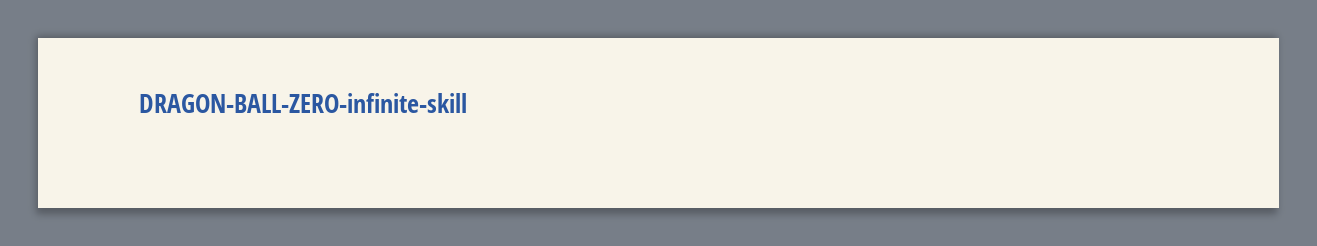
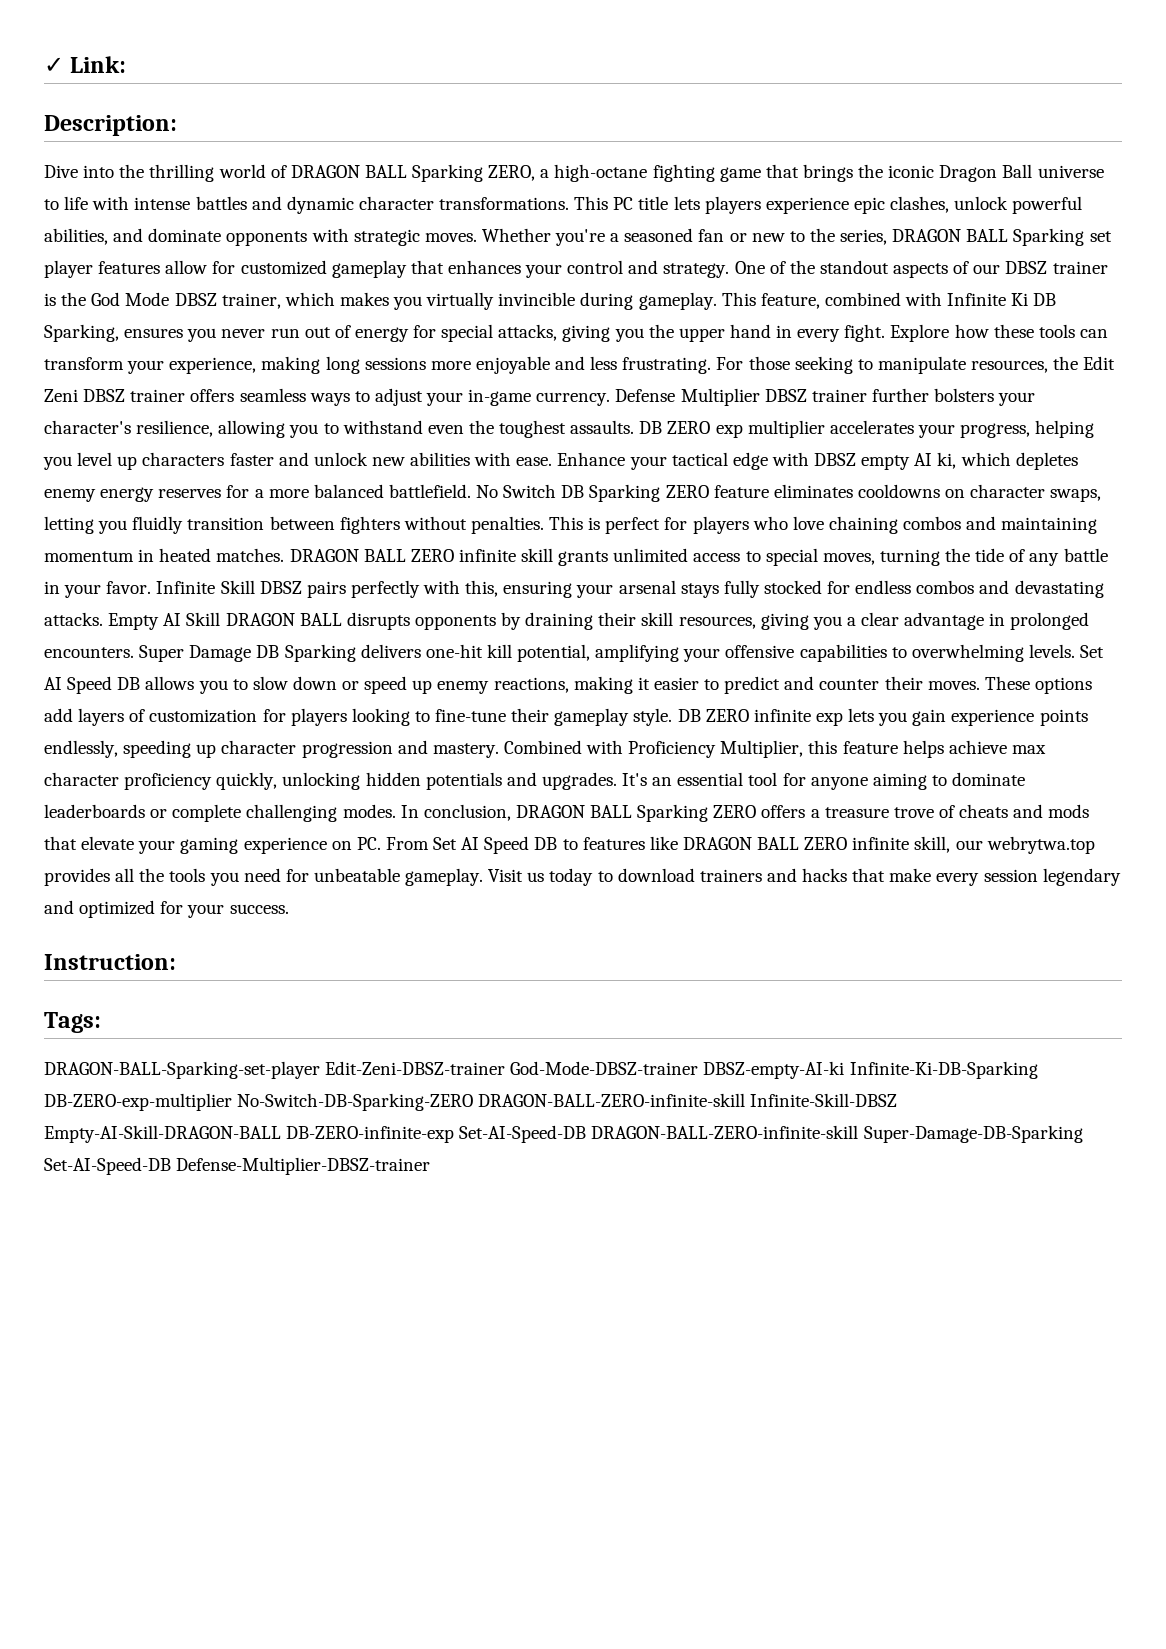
[139,93,467,113] DRAGON-BALL-ZERO-infinite-skill -> [44,56,127,73] [44,115,177,136] [44,164,1104,182] [44,196,1083,214] [44,228,1112,246] [44,260,1108,278] [44,292,1057,310] [44,324,1108,342] [44,356,1116,374] [44,388,1036,406] [44,420,1095,438] [43,452,1078,470] [44,484,1102,502] [44,516,1098,534] [44,548,1108,566] [44,580,1104,598] [44,612,1090,630] [44,644,1105,662] [44,676,1092,694] [44,708,1088,726] [44,740,1046,758] [44,772,1026,790] [44,804,1090,822] [44,836,1095,854] [44,868,1121,886] [44,900,289,918] [44,954,176,970] [44,1012,101,1033] [44,1061,1038,1079] [44,1093,898,1111] [44,1125,1083,1143] [44,1157,431,1175] ✓ Link: // Description: // Dive into the thrilling world of DRAGON BALL Sparking ZERO, a high-octane fighting game that brings the iconic Dragon Ball universe to life with intense battles and dynamic character transformations. This PC title lets players experience epic clashes, unlock powerful abilities, and dominate opponents with strategic moves. Whether you're a seasoned fan or new to the series, DRAGON BALL Sparking set player features allow for customized gameplay that enhances your control and strategy. One of the standout aspects of our DBSZ trainer is the God Mode DBSZ trainer, which makes you virtually invincible during gameplay. This feature, combined with Infinite Ki DB Sparking, ensures you never run out of energy for special attacks, giving you the upper hand in every fight. Explore how these tools can transform your experience, making long sessions more enjoyable and less frustrating. For those seeking to manipulate resources, the Edit Zeni DBSZ trainer offers seamless ways to adjust your in-game currency. Defense Multiplier DBSZ trainer further bolsters your character's resilience, allowing you to withstand even the toughest assaults. DB ZERO exp multiplier accelerates your progress, helping you level up characters faster and unlock new abilities with ease. Enhance your tactical edge with DBSZ empty AI ki, which depletes enemy energy reserves for a more balanced battlefield. No Switch DB Sparking ZERO feature eliminates cooldowns on character swaps, letting you fluidly transition between fighters without penalties. This is perfect for players who love chaining combos and maintaining momentum in heated matches. DRAGON BALL ZERO infinite skill grants unlimited access to special moves, turning the tide of any battle in your favor. Infinite Skill DBSZ pairs perfectly with this, ensuring your arsenal stays fully stocked for endless combos and devastating attacks. Empty AI Skill DRAGON BALL disrupts opponents by draining their skill resources, giving you a clear advantage in prolonged encounters. Super Damage DB Sparking delivers one-hit kill potential, amplifying your offensive capabilities to overwhelming levels. Set AI Speed DB allows you to slow down or speed up enemy reactions, making it easier to predict and counter their moves. These options add layers of customization for players looking to fine-tune their gameplay style. DB ZERO infinite exp lets you gain experience points endlessly, speeding up character progression and mastery. Combined with Proficiency Multiplier, this feature helps achieve max character proficiency quickly, unlocking hidden potentials and upgrades. It's an essential tool for anyone aiming to dominate leaderboards or complete challenging modes. In conclusion, DRAGON BALL Sparking ZERO offers a treasure trove of cheats and mods that elevate your gaming experience on PC. From Set AI Speed DB to features like DRAGON BALL ZERO infinite skill, our webrytwa.top provides all the tools you need for unbeatable gameplay. Visit us today to download trainers and hacks that make every session legendary and optimized for your success. // Instruction: // Tags: // DRAGON-BALL-Sparking-set-player Edit-Zeni-DBSZ-trainer God-Mode-DBSZ-trainer DBSZ-empty-AI-ki Infinite-Ki-DB-Sparking DB-ZERO-exp-multiplier No-Switch-DB-Sparking-ZERO DRAGON-BALL-ZERO-infinite-skill Infinite-Skill-DBSZ Empty-AI-Skill-DRAGON-BALL DB-ZERO-infinite-exp Set-AI-Speed-DB DRAGON-BALL-ZERO-infinite-skill Super-Damage-DB-Sparking Set-AI-Speed-DB Defense-Multiplier-DBSZ-trainer

